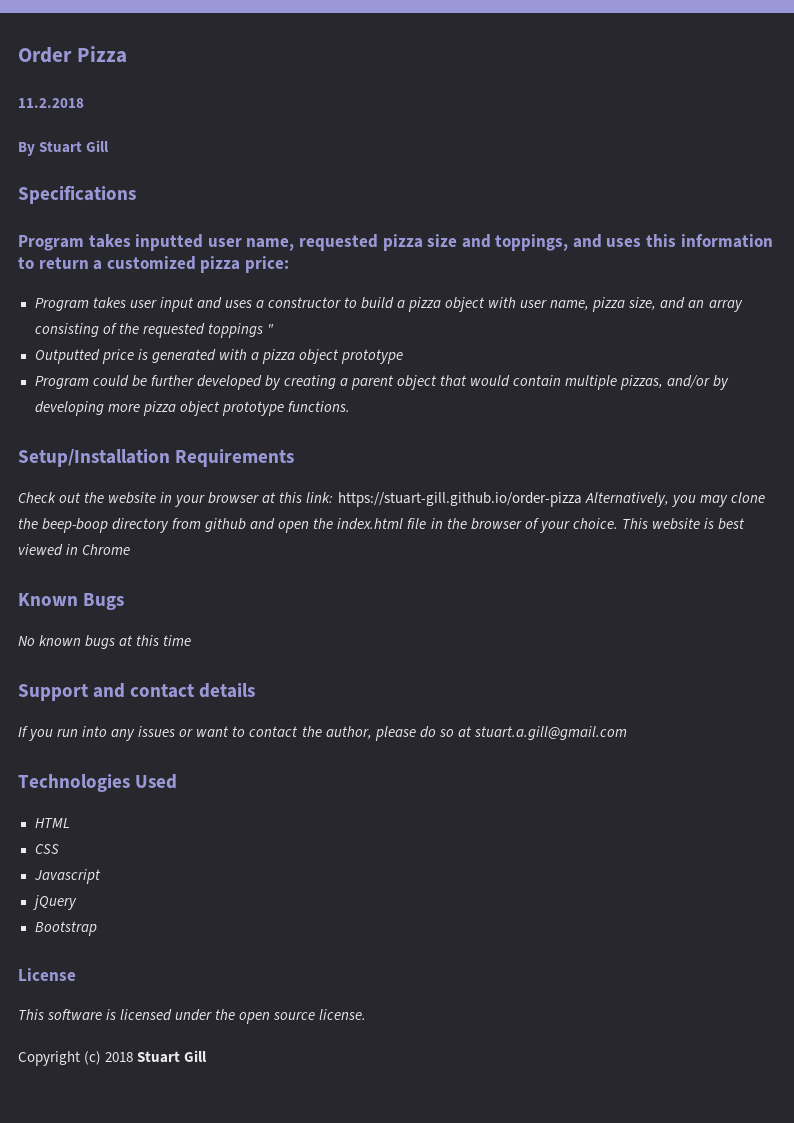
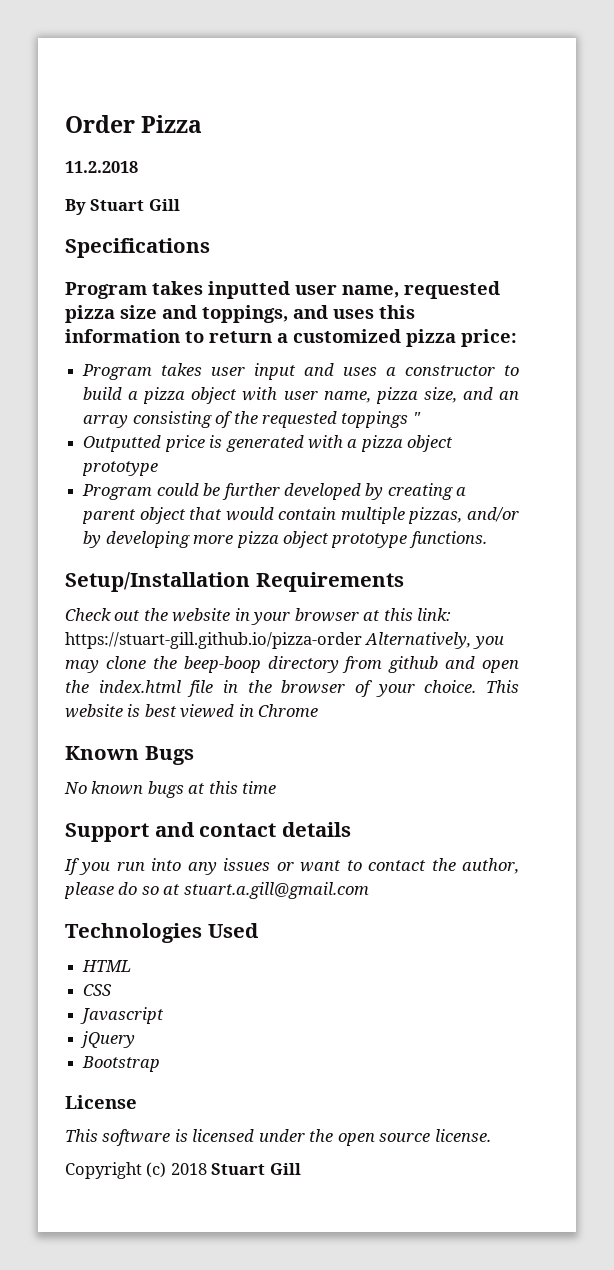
[337,492,582,507] https://stuart-gill.github.io/order-pizza -> [65,632,362,649] https://stuart-gill.github.io/pizza-order

